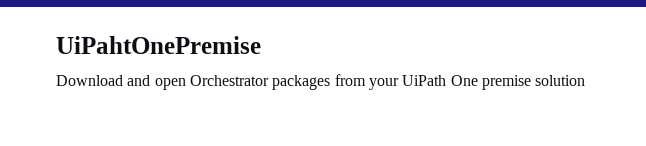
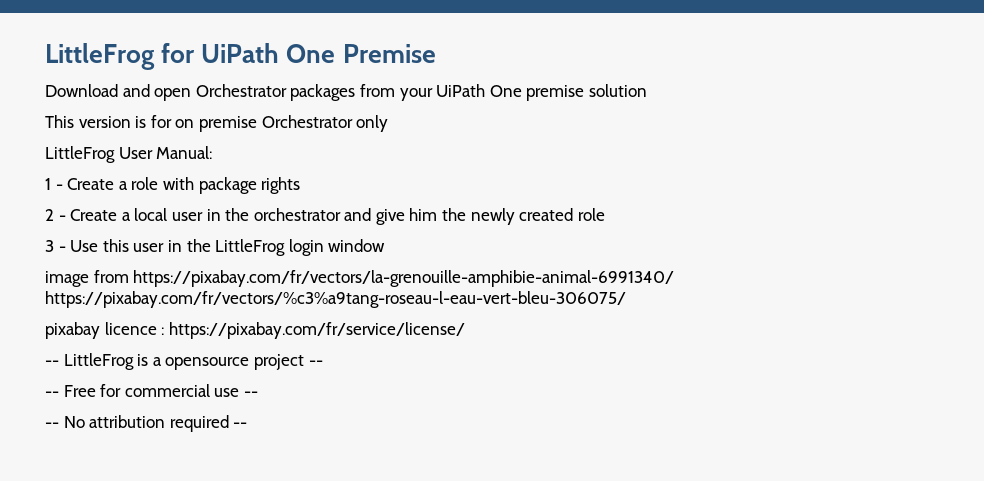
[56,36,261,54] UiPahtOnePremise -> [45,43,436,70] LittleFrog for UiPath One Premise
(586, 80) none -> [45,115,389,132] [45,146,213,163] [45,177,301,194] [45,208,605,225] [45,239,386,256] [45,270,675,287] [45,291,626,308] [45,322,465,339] [45,353,323,370] [45,384,258,397] [45,415,248,432] // This version is for on premise Orchestrator only // LittleFrog User Manual: // 1 - Create a role with package rights // 2 - Create a local user in the orchestrator and give him the newly created role // 3 - Use this user in the LittleFrog login window // image from https://pixabay.com/fr/vectors/la-grenouille-amphibie-animal-6991340/ https://pixabay.com/fr/vectors/%c3%a9tang-roseau-l-eau-vert-bleu-306075/ // pixabay licence : https://pixabay.com/fr/service/license/ // -- LittleFrog is a opensource project -- // -- Free for commercial use -- // -- No attribution required --

